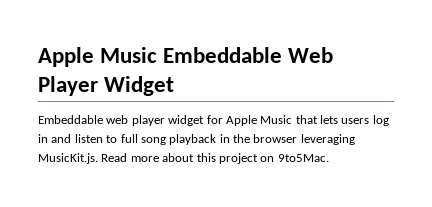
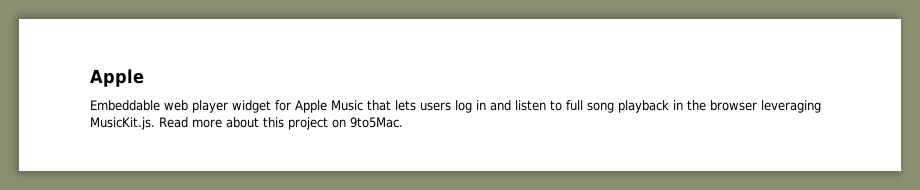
[38,47,334,67] [38,76,175,96] Apple Music Embeddable Web Player Widget -> [90,69,144,87] Apple

